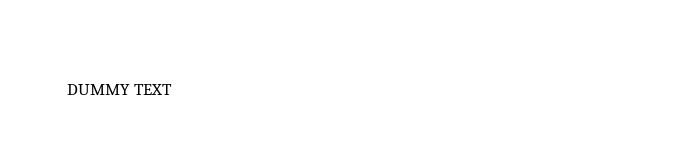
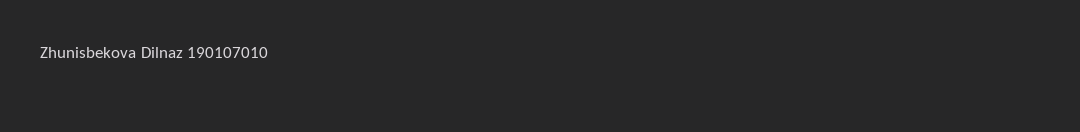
[67,84,172,95] DUMMY TEXT -> [40,47,269,58] Zhunisbekova Dilnaz 190107010

